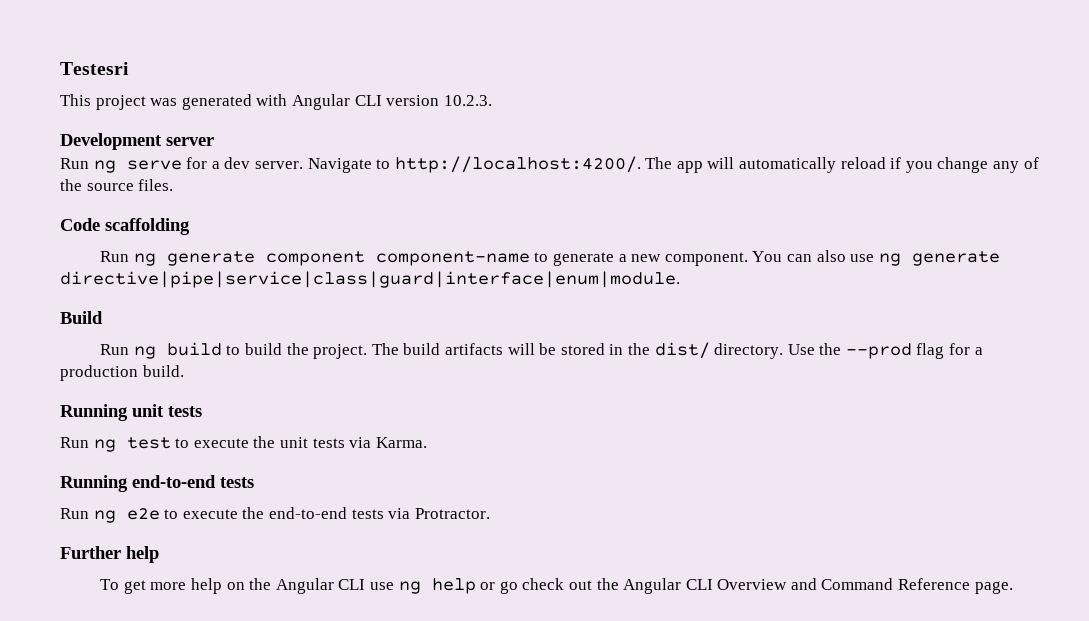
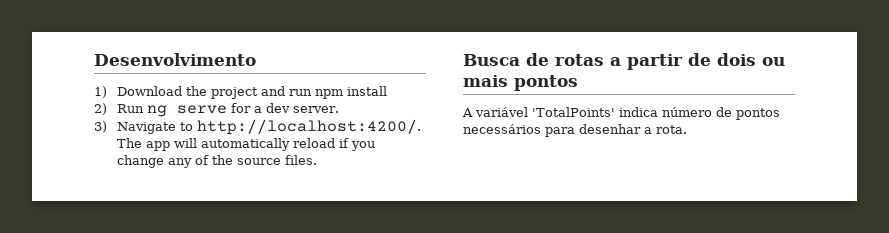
[60,62,129,75] [60,94,492,110] [60,133,214,150] Testesri // This project was generated with Angular CLI version 10.2.3. // Development server // -> [94,53,256,66] [94,86,388,99] [94,103,107,115] Desenvolvimento // 1) Download the project and run npm install // 2)
(303, 165) none -> [94,121,107,133] // 3)
[60,218,190,235] [100,250,1000,266] [60,271,680,288] [60,311,103,324] [100,342,983,359] [60,365,184,381] [60,404,202,421] [60,436,427,452] [60,475,254,492] [60,507,490,523] [60,546,159,563] [100,578,1013,594] Code scaffolding // Run ng generate component component-name to generate a new component. You can also use ng generate directive|pipe|service|class|guard|interface|enum|module. // Build // Run ng build to build the project. The build artifacts will be stored in the dist/ directory. Use the --prod flag for a production build. // Running unit tests // Run ng test to execute the unit tests via Karma. // Running end-to-end tests // Run ng e2e to execute the end-to-end tests via Protractor. // Further help // To get more help on the Angular CLI use ng help or go check out the Angular CLI Overview and Command Reference page. -> [463,53,785,70] [463,75,578,91] [462,107,780,120] [463,124,687,137] Busca de rotas a partir de dois ou mais pontos // A variável 'TotalPoints' indica número de pontos necessários para desenhar a rota.

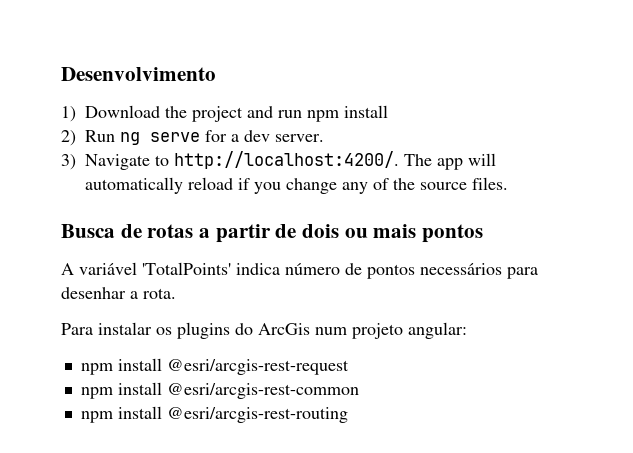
(687, 129) none -> [61,322,467,339] [80,358,349,375] [80,382,359,399] [80,406,348,423] // Para instalar os plugins do ArcGis num projeto angular: // npm install @esri/arcgis-rest-request // npm install @esri/arcgis-rest-common // npm install @esri/arcgis-rest-routing

